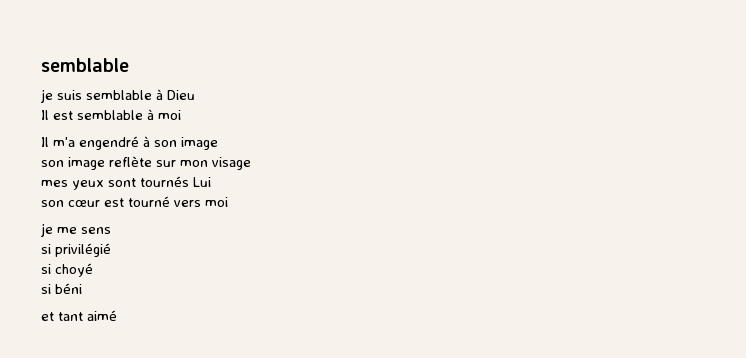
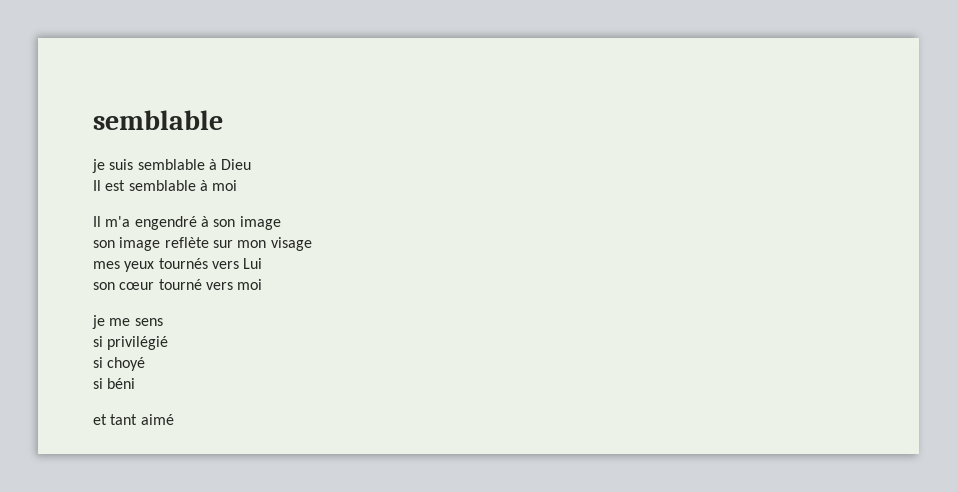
[108,176,189,187] sont tournés -> [158,258,239,269] tournés vers
[104,198,124,207] est -> (155, 286) none

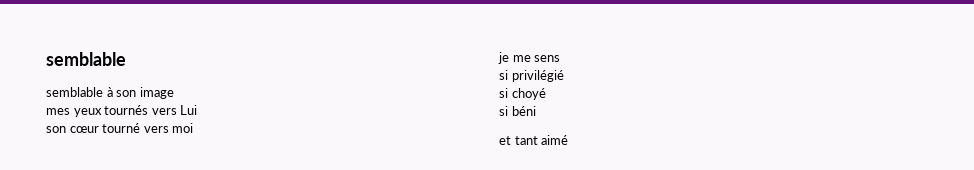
[92,159,252,173] [93,180,238,191] [93,216,281,230] [93,237,312,251] je suis semblable à Dieu // Il est semblable à moi // Il m'a engendré à son image // son image reflète sur mon visage -> [46,87,174,99] semblable à son image

